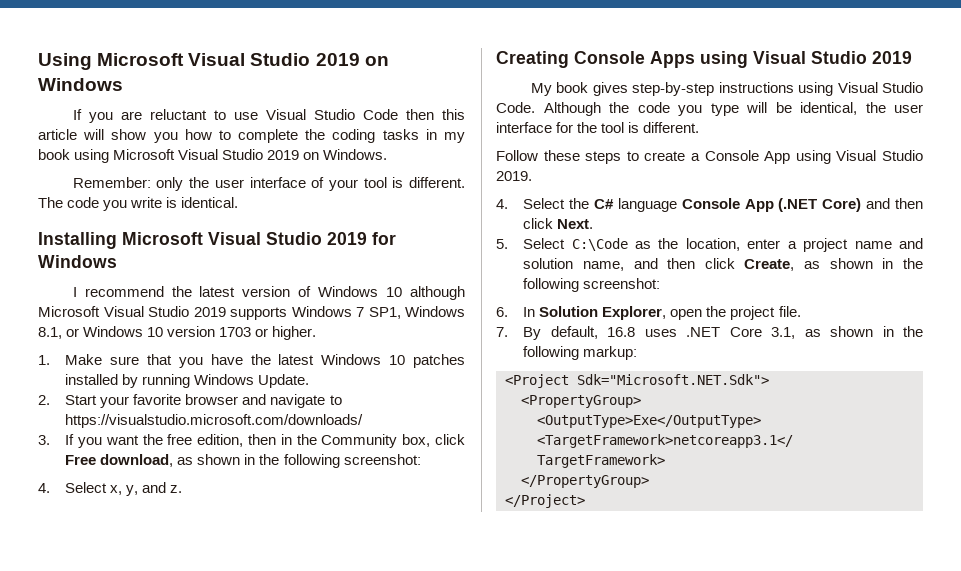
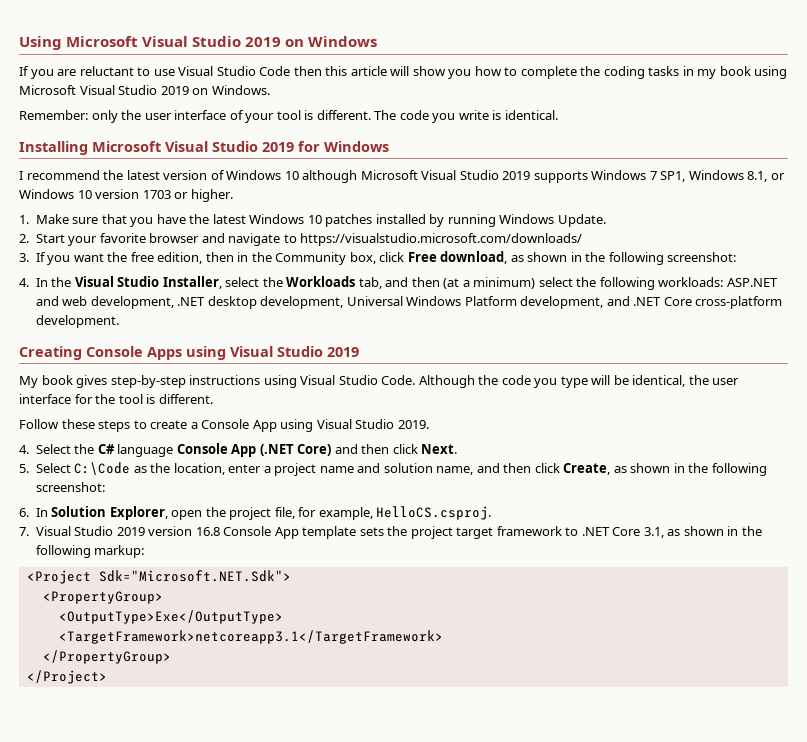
[65,482,183,496] Select x, y, and z. -> [35,276,778,290] [35,296,783,309] [35,315,119,328] In the Visual Studio Installer, select the Workloads tab, and then (at a minimum) select the following workloads: ASP.NET and web development, .NET desktop development, Universal Windows Platform development, and .NET Core cross-platform development.
[778,306,801,317] [496,326,677,340] file. // 7. By default, 16.8 uses -> [274,506,492,520] [19,526,579,539] file, for example, HelloCS.csproj. // 7. Visual Studio 2019 version 16.8 Console App template sets the project target framework to

